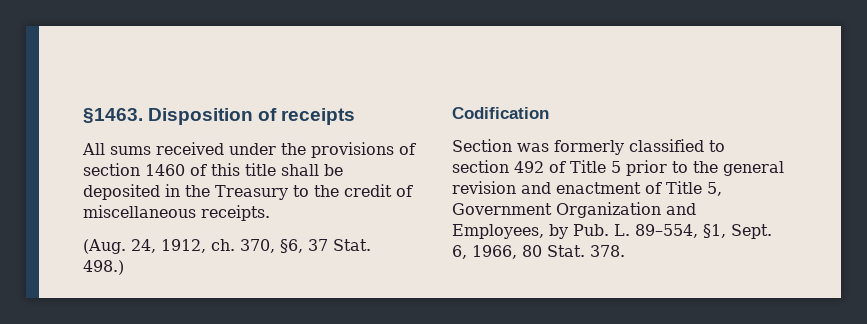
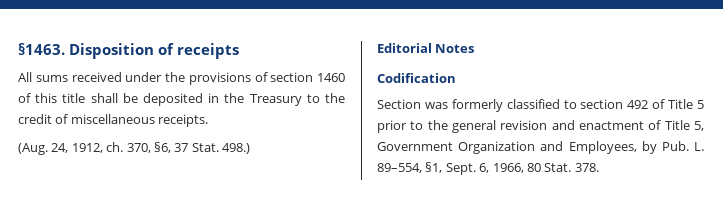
(124, 267) none -> [377,43,475,53] // Editorial Notes

